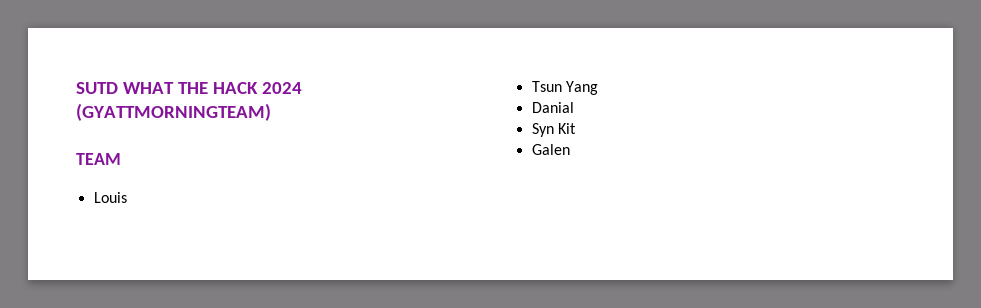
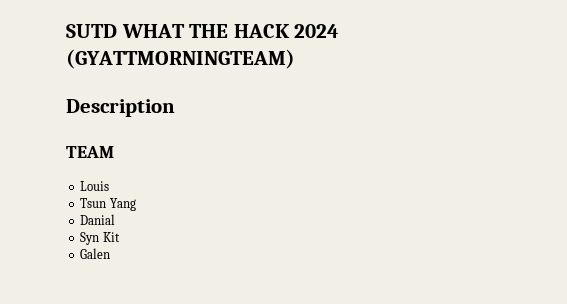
(271, 112) none -> [66,99,175,117] // Description

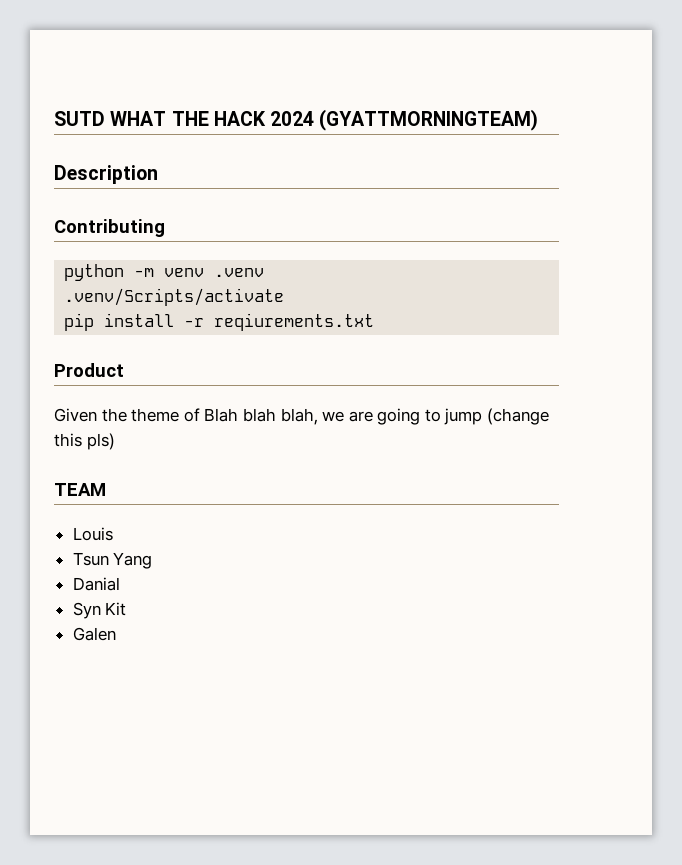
(175, 108) none -> [54,219,165,237] [64,264,265,281] [64,288,285,306] [64,313,375,331] [54,363,124,377] [54,408,550,425] [54,433,115,450] // Contributing // python -m venv .venv // .venv/Scripts/activate // pip install -r reqiurements.txt // Product // Given the theme of Blah blah blah, we are going to jump (change this pls)

